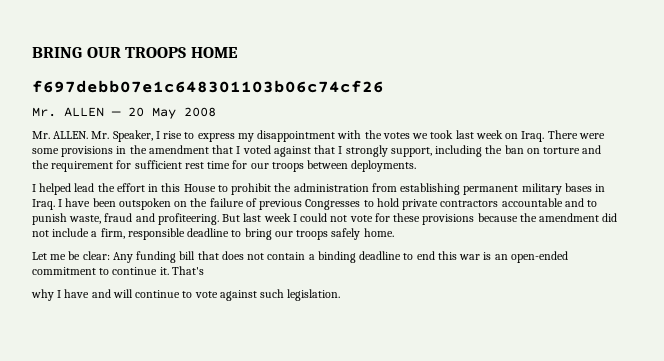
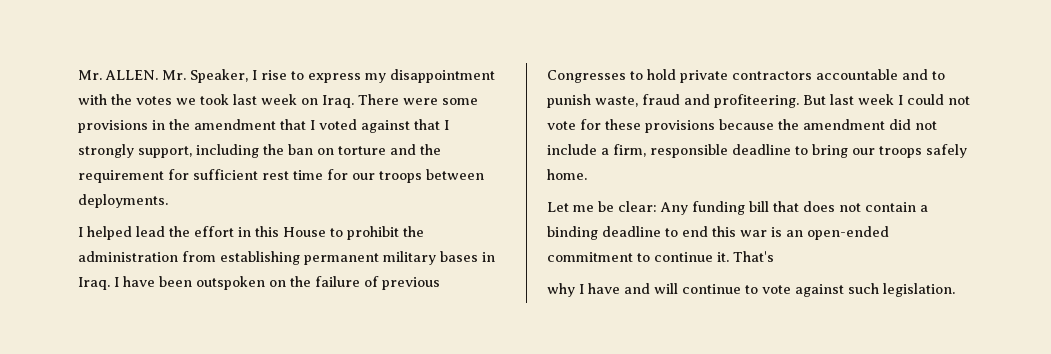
[32,47,238,58] [32,80,384,93] [32,107,216,119] BRING OUR TROOPS HOME // f697debb07e1c648301103b06c74cf26 // Mr. ALLEN — 20 May 2008 // -> (78, 75) none

